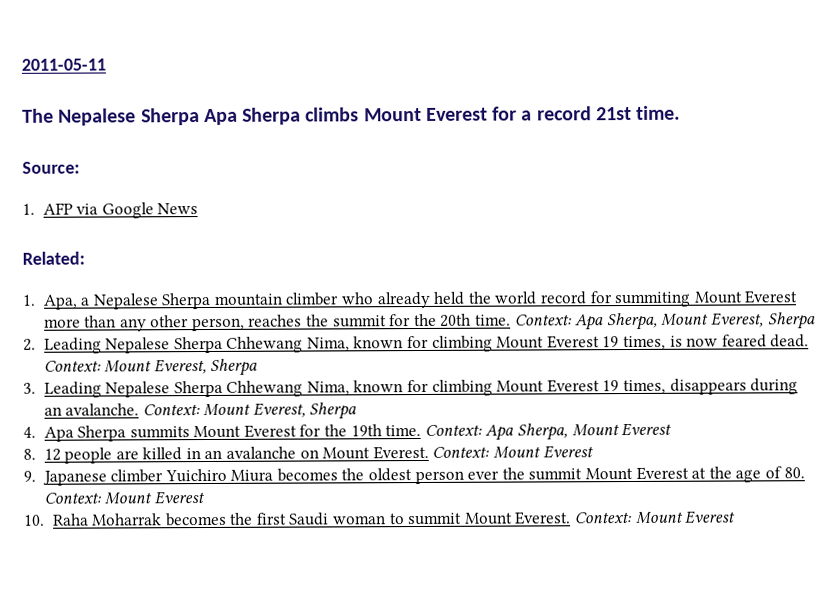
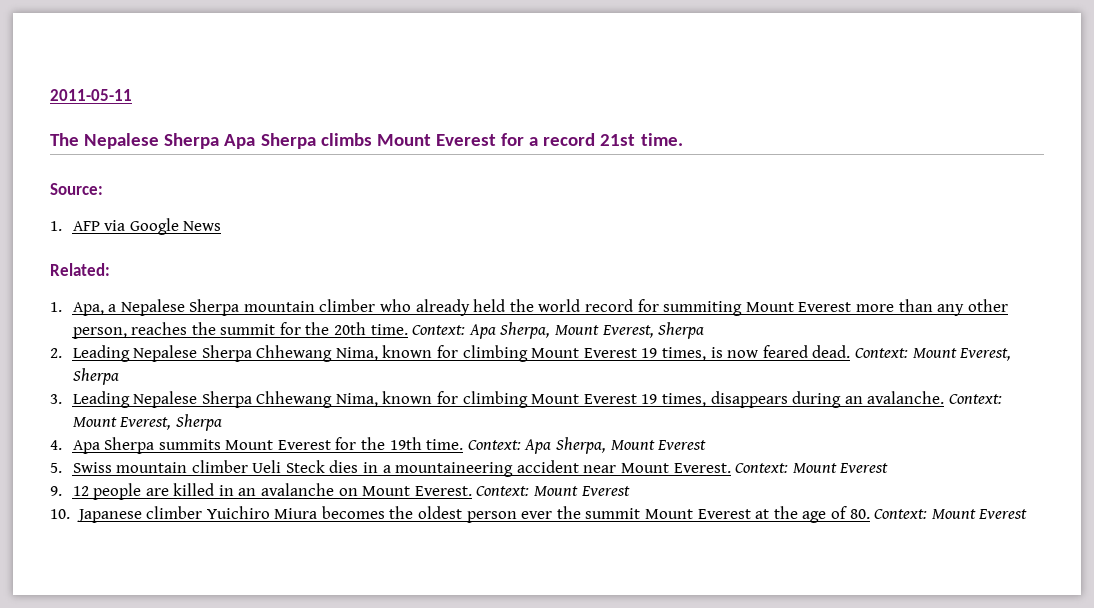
[23,448,36,460] 8. -> [50,460,889,477] [50,486,62,496] 5. Swiss mountain climber Ueli Steck dies in a mountaineering accident near Mount Everest. Context: Mount Everest // 9.
[23,470,36,482] 9. -> [50,509,70,519] 10.
[24,510,737,527] // 10. Raha Moharrak becomes the first Saudi woman to summit Mount Everest. Context: Mount Everest -> (1028, 514) none

